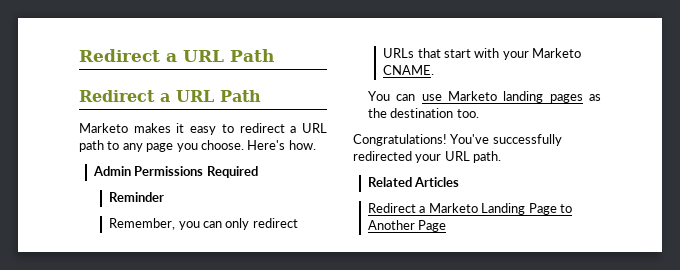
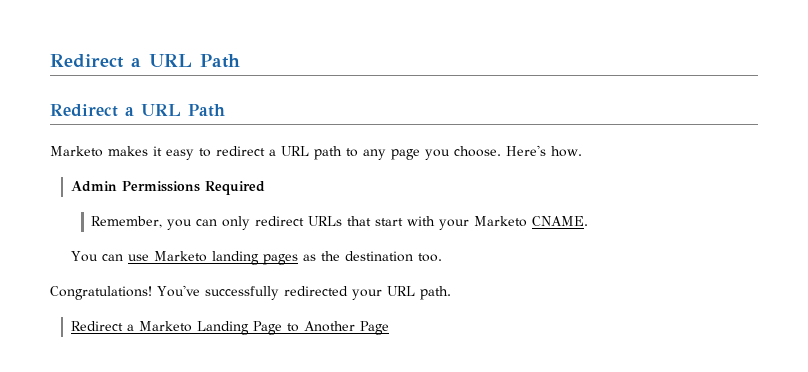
[109,192,165,202] // Reminder -> (265, 188) none
[368,177,460,187] // Related Articles -> (451, 293) none

